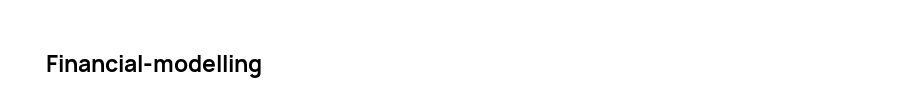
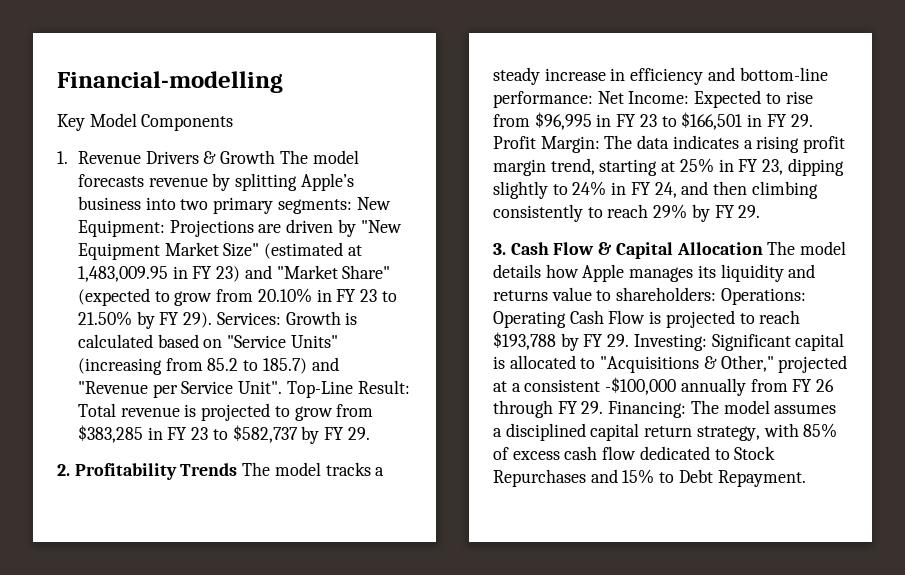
(262, 66) none -> [57,113,234,131] [57,150,359,164] [77,173,354,191] [77,196,391,214] [77,219,402,237] [77,242,362,260] [77,265,391,282] [77,288,397,306] [77,311,358,329] [77,334,338,348] [77,357,339,375] [77,380,410,398] [77,403,374,421] [77,425,370,444] [57,462,385,480] [493,67,828,85] [493,90,813,108] [493,112,813,130] [493,135,846,153] [493,158,844,176] [493,181,818,199] [493,204,761,222] [493,241,847,259] [493,264,816,282] [493,287,806,305] [493,310,801,328] [493,332,845,351] [493,355,848,373] [493,377,835,396] [493,400,837,418] [493,423,838,441] [493,446,776,460] [493,469,806,487] // Key Model Components // 1. Revenue Drivers & Growth The model forecasts revenue by splitting Apple’s business into two primary segments: New Equipment: Projections are driven by "New Equipment Market Size" (estimated at 1,483,009.95 in FY 23) and "Market Share" (expected to grow from 20.10% in FY 23 to 21.50% by FY 29). Services: Growth is calculated based on "Service Units" (increasing from 85.2 to 185.7) and "Revenue per Service Unit". Top-Line Result: Total revenue is projected to grow from $383,285 in FY 23 to $582,737 by FY 29. // 2. Profitability Trends The model tracks a steady increase in efficiency and bottom-line performance: Net Income: Expected to rise from $96,995 in FY 23 to $166,501 in FY 29. Profit Margin: The data indicates a rising profit margin trend, starting at 25% in FY 23, dipping slightly to 24% in FY 24, and then climbing consistently to reach 29% by FY 29. // 3. Cash Flow & Capital Allocation The model details how Apple manages its liquidity and returns value to shareholders: Operations: Operating Cash Flow is projected to reach $193,788 by FY 29. Investing: Significant capital is allocated to "Acquisitions & Other," projected at a consistent -$100,000 annually from FY 26 through FY 29. Financing: The model assumes a disciplined capital return strategy, with 85% of excess cash flow dedicated to Stock Repurchases and 15% to Debt Repayment.

